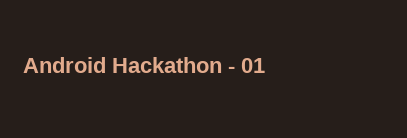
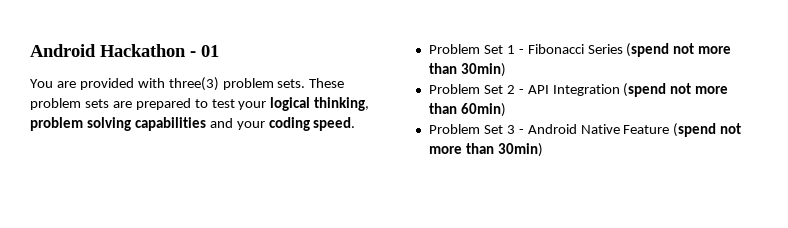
(265, 65) none -> [30,77,345,91] [30,97,370,111] [30,117,356,131] [428,43,732,57] [428,63,506,77] [428,83,729,97] [428,103,506,117] [428,123,742,137] [428,143,543,157] // You are provided with three(3) problem sets. These problem sets are prepared to test your logical thinking, problem solving capabilities and your coding speed. // Problem Set 1 - Fibonacci Series (spend not more than 30min) // Problem Set 2 - API Integration (spend not more than 60min) // Problem Set 3 - Android Native Feature (spend not more than 30min)

